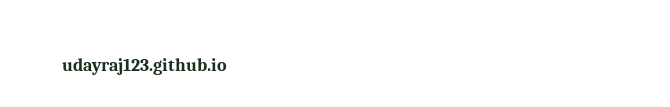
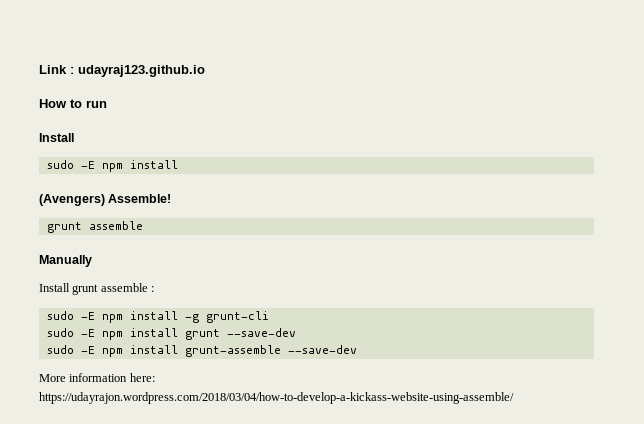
(62, 66) none -> [39,65,74,74] Link :
(227, 66) none -> [39,99,107,108] [39,133,74,142] [46,160,178,172] [39,194,172,206] [46,221,143,233] [39,255,92,267] [39,283,155,295] [46,311,269,323] [46,328,296,340] [46,345,357,357] [39,373,155,382] [39,392,514,404] // How to run // Install // sudo -E npm install // (Avengers) Assemble! // grunt assemble // Manually // Install grunt assemble : // sudo -E npm install -g grunt-cli // sudo -E npm install grunt --save-dev // sudo -E npm install grunt-assemble --save-dev // More information here: https://udayrajon.wordpress.com/2018/03/04/how-to-develop-a-kickass-website-using-assemble/

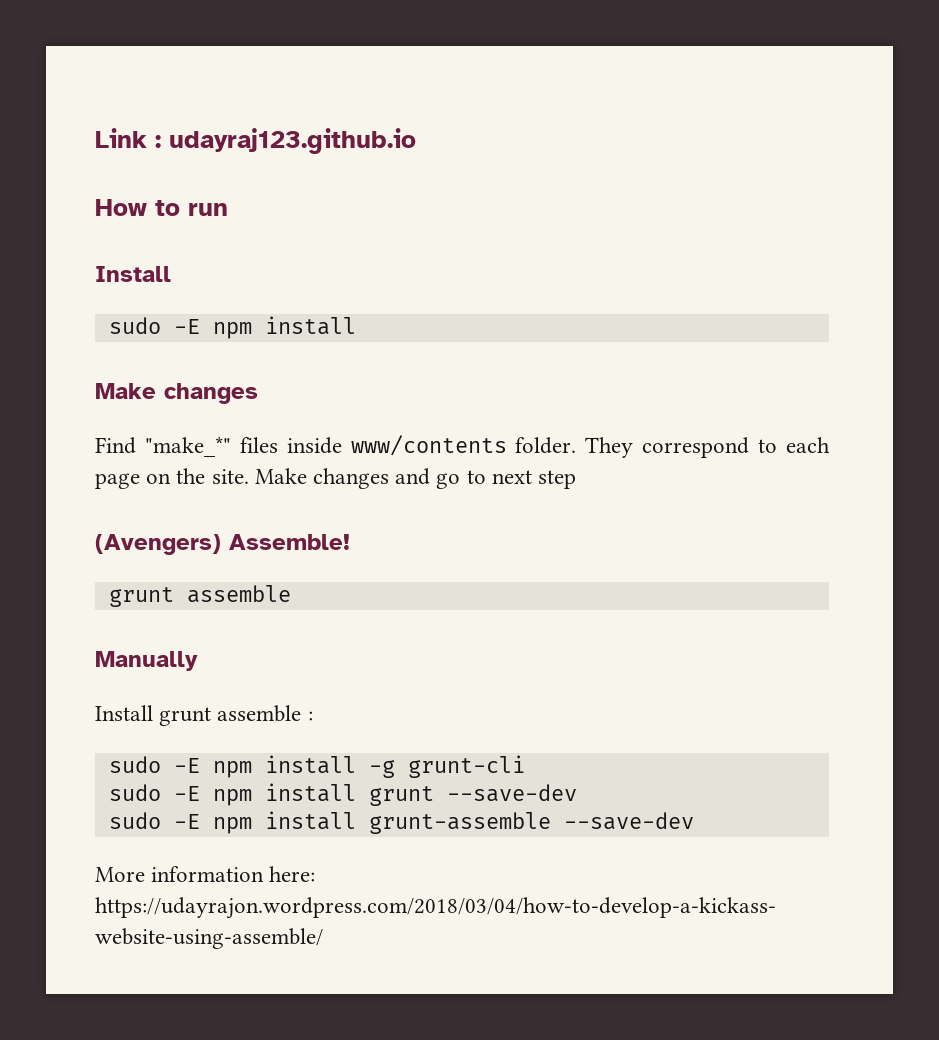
(178, 164) none -> [95,383,258,404] [95,435,831,458] [95,468,577,489] // Make changes // Find "make_*" files inside www/contents folder. They correspond to each page on the site. Make changes and go to next step

